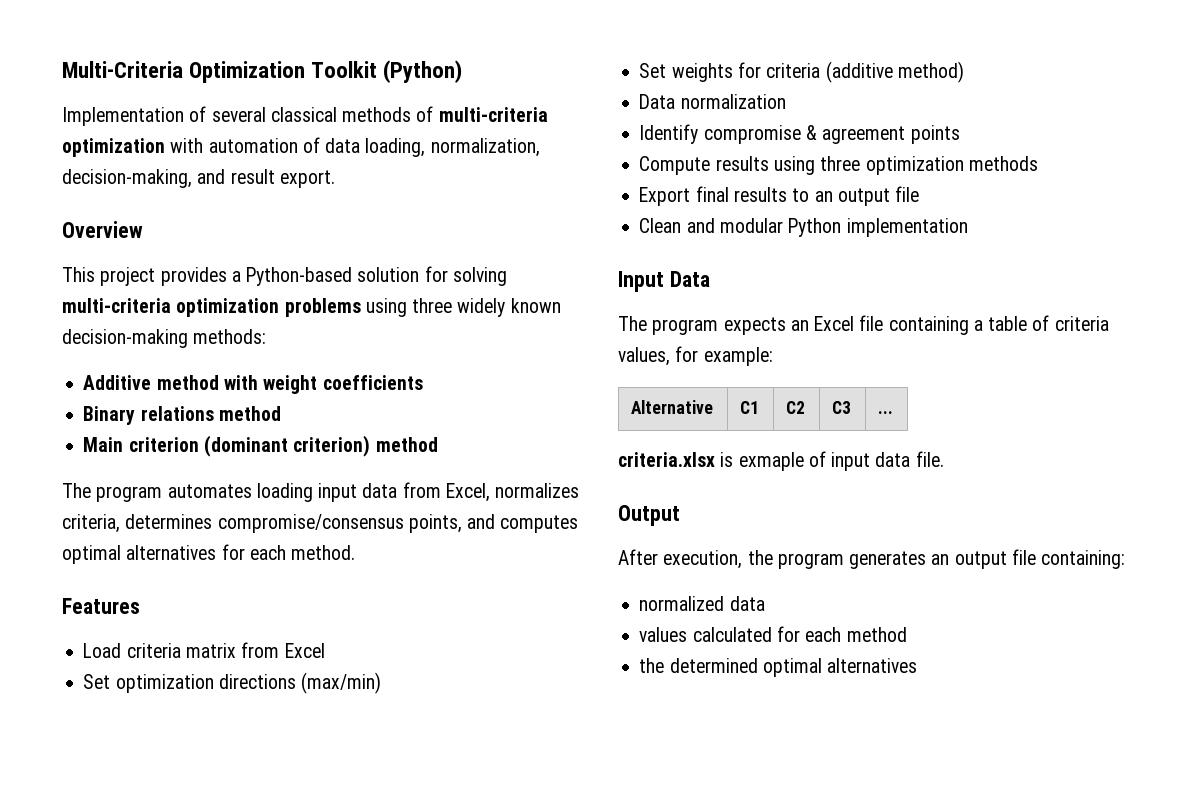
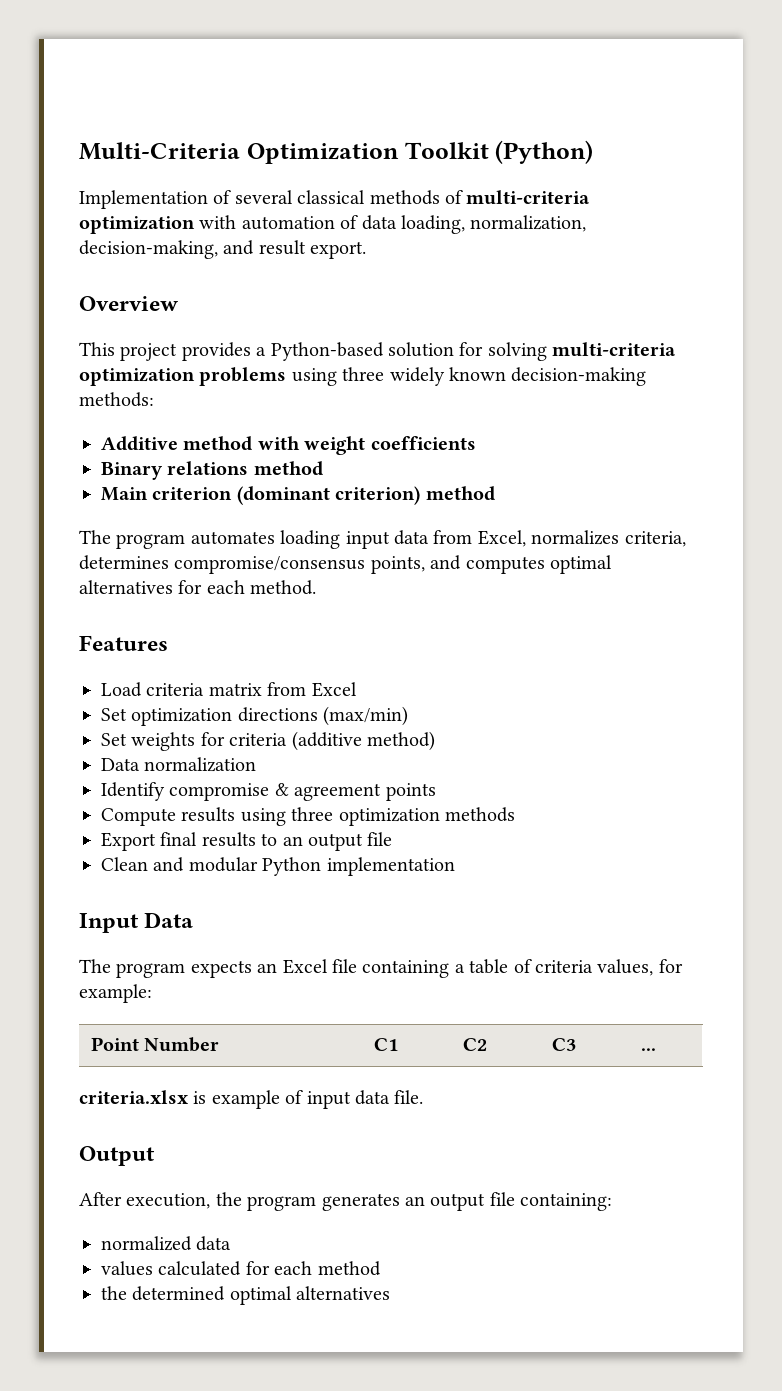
[631,400,714,414] Alternative -> [90,1037,220,1052] Point Number
[738,452,804,471] exmaple -> [211,1090,280,1109] example

